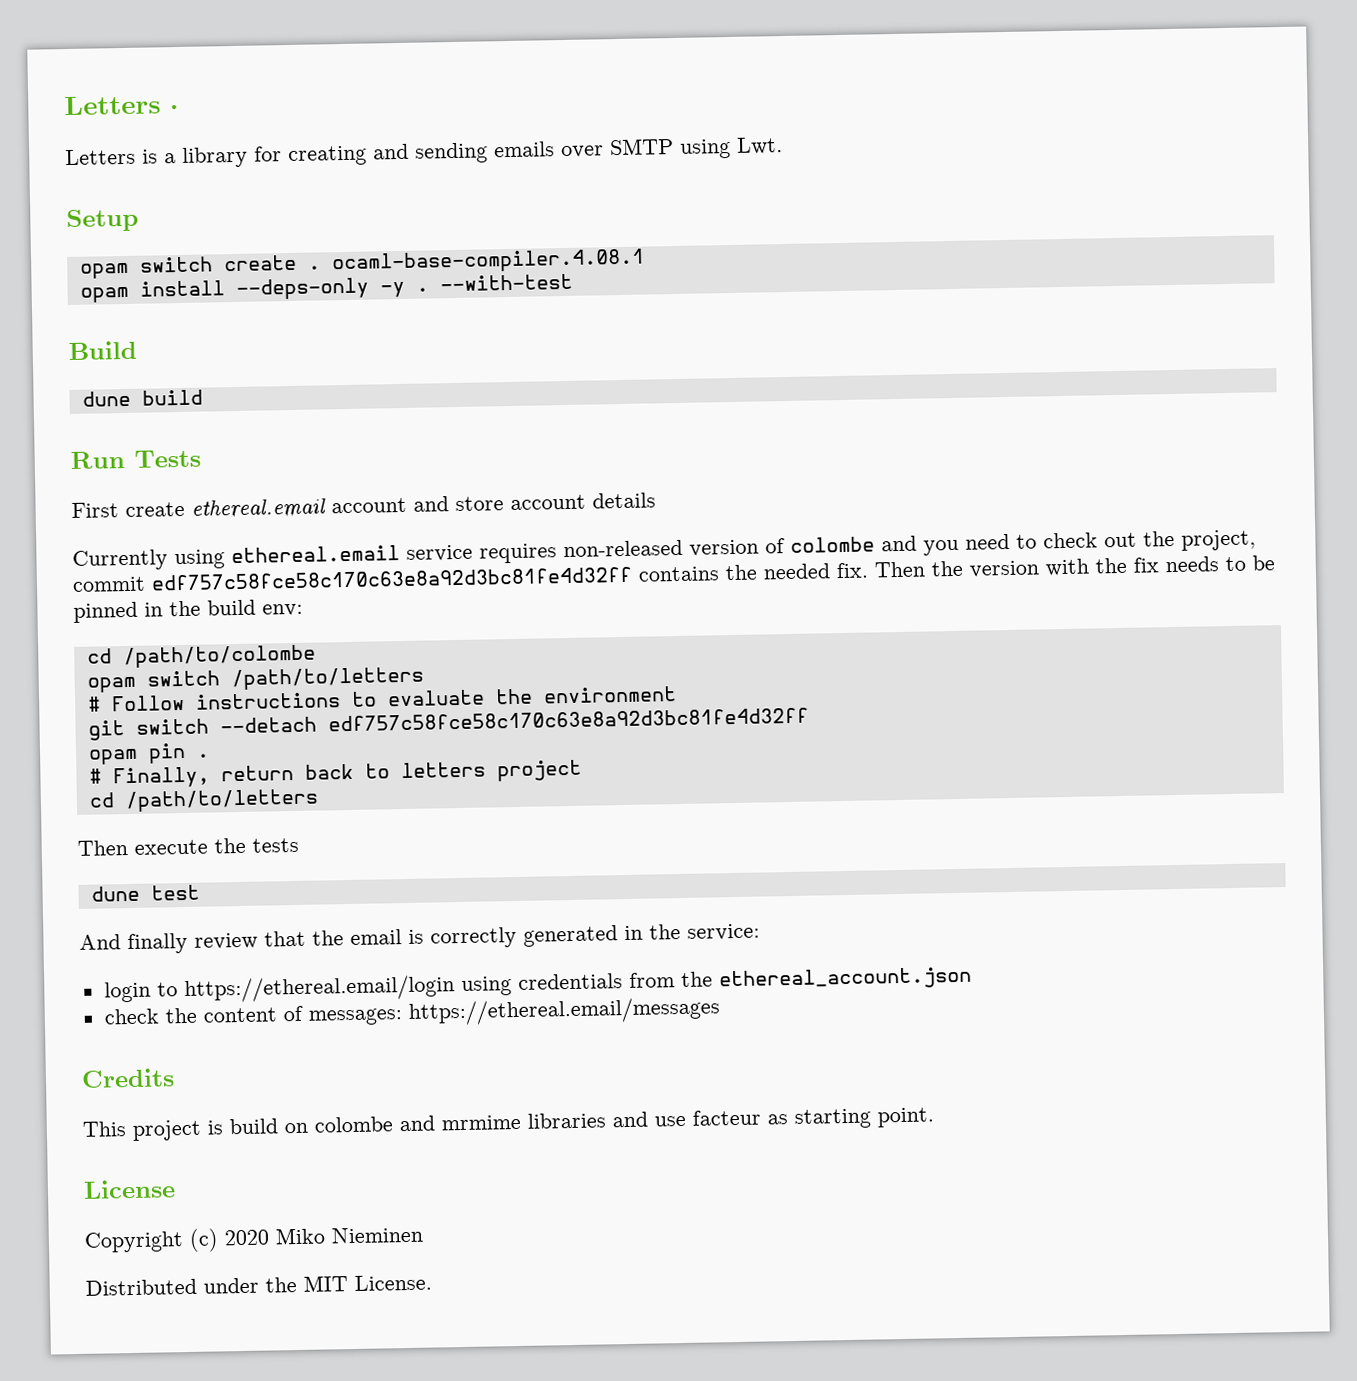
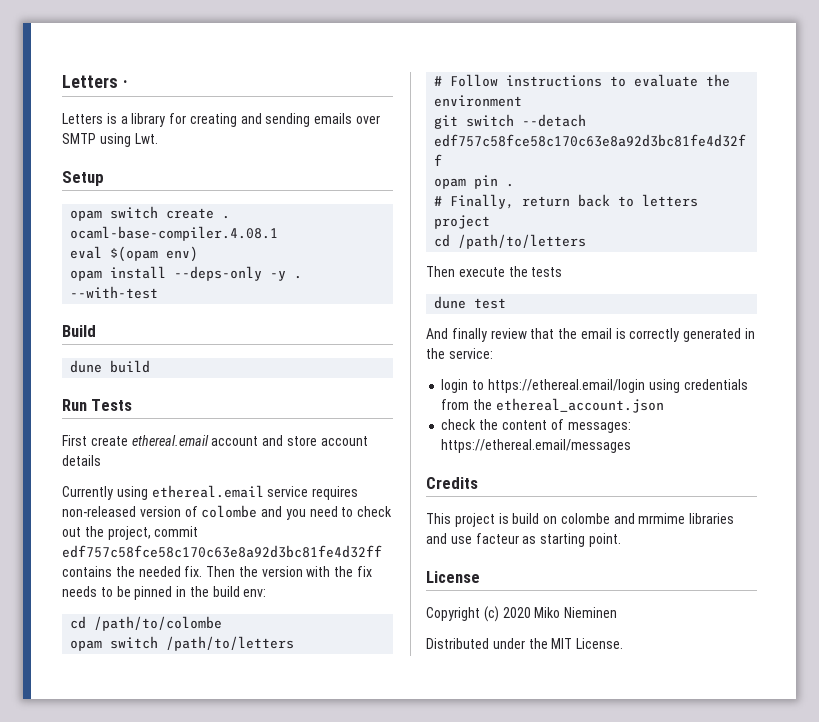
(645, 261) none -> [70,246,199,262] // eval $(opam env)

